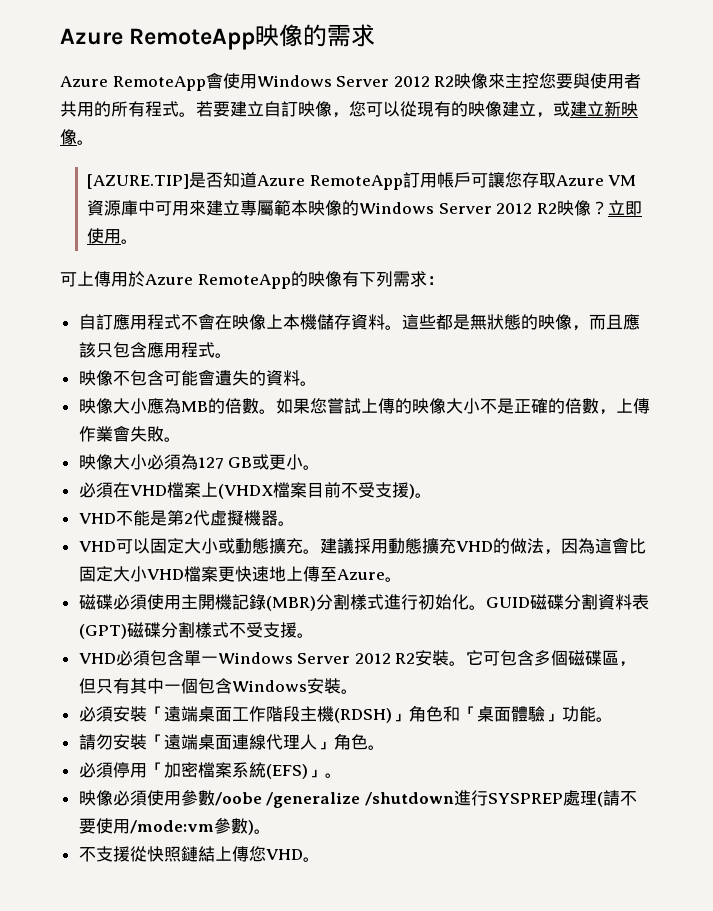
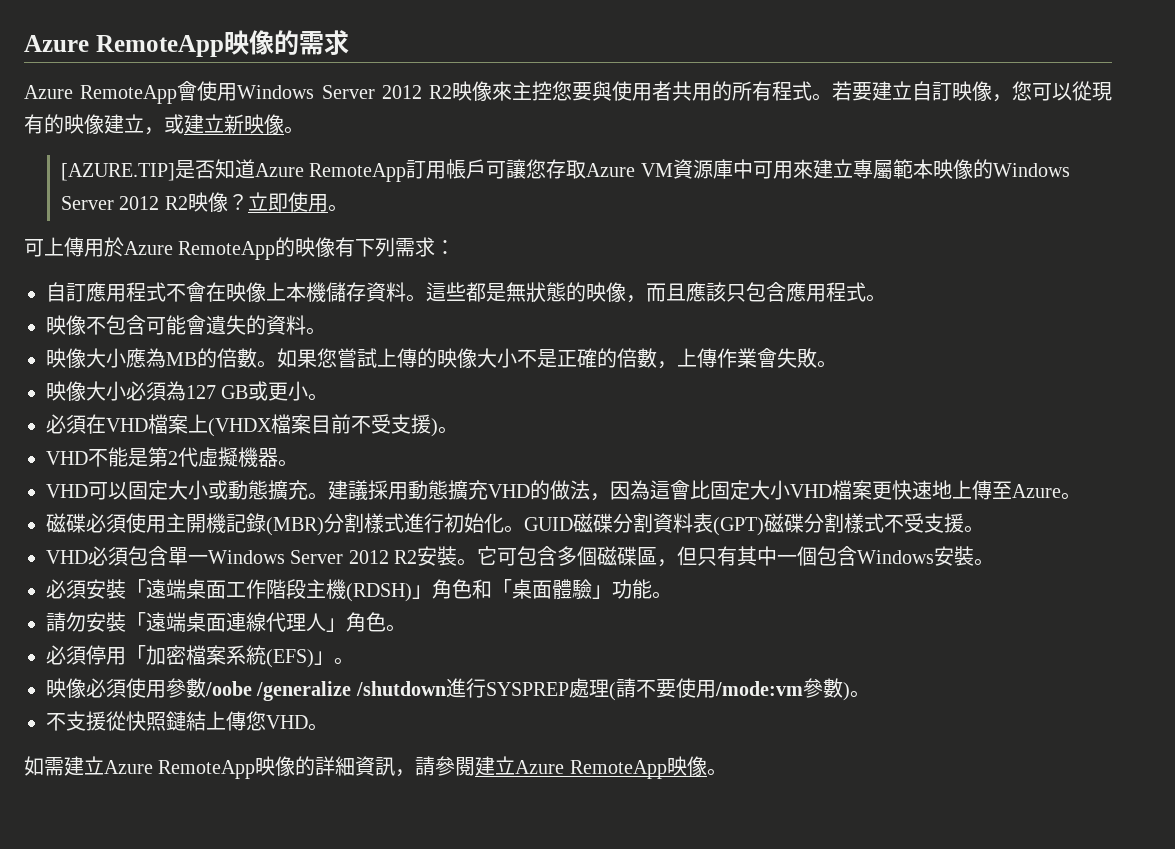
(320, 859) none -> [24,756,727,779] // 如需建立Azure RemoteApp映像的詳細資訊，請參閱建立Azure RemoteApp映像。

